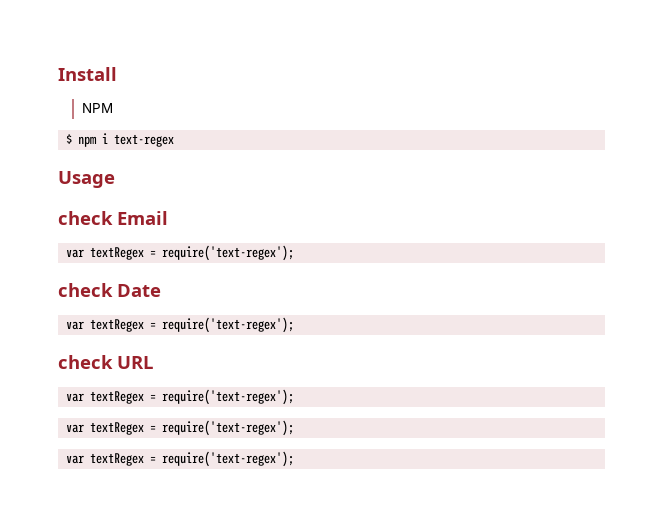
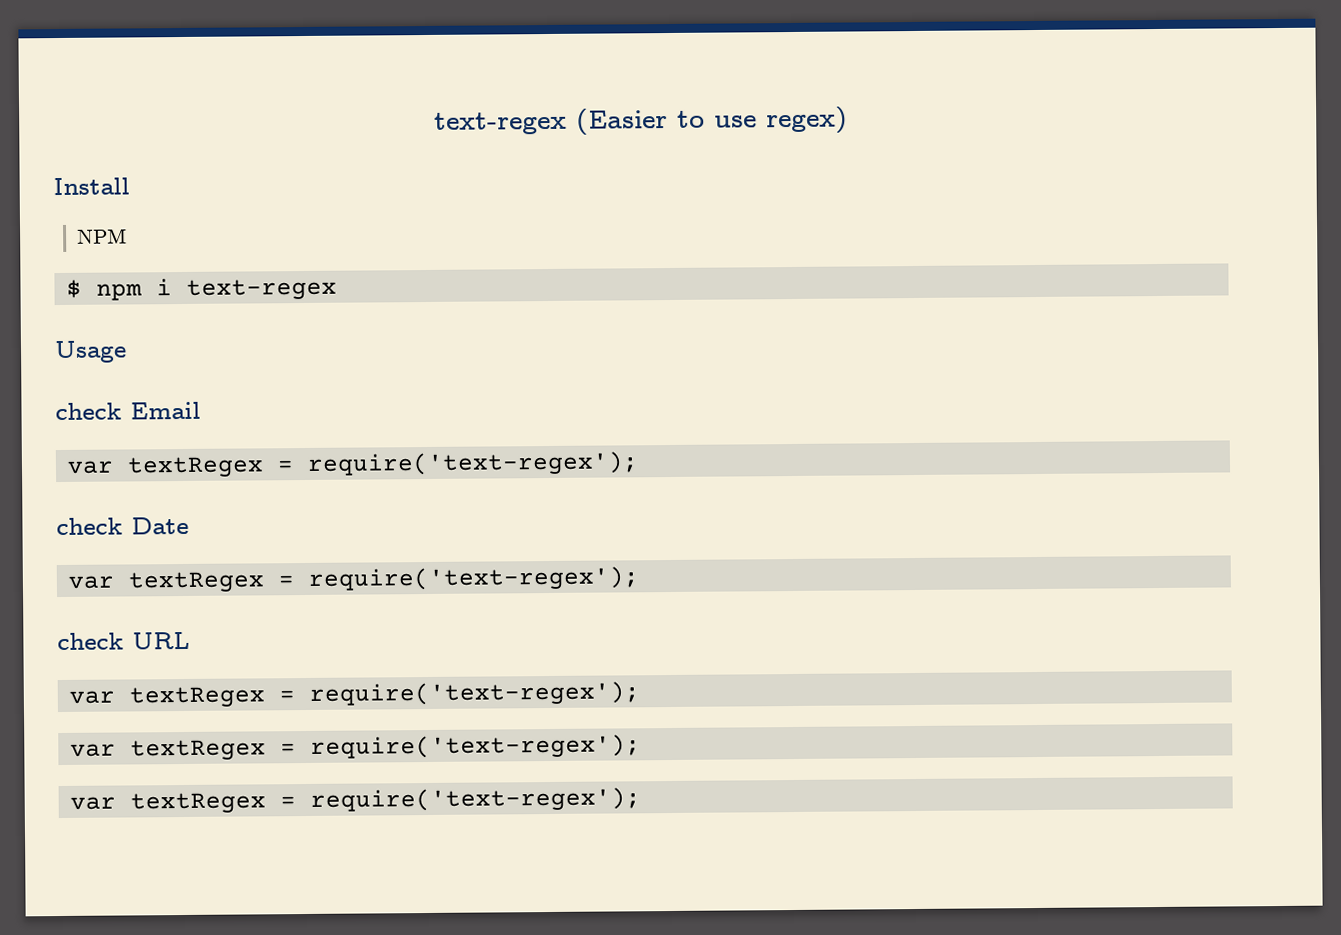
(58, 74) none -> [433,106,848,135] text-regex (Easier to use regex) //

